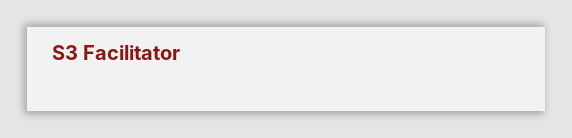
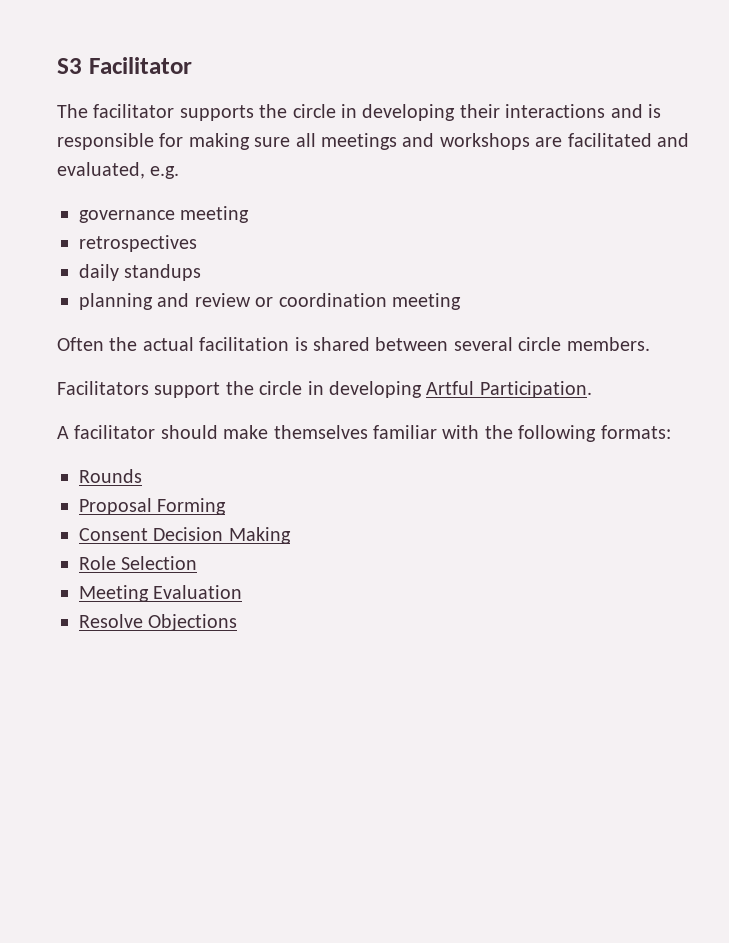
(181, 52) none -> [57,104,661,121] [57,133,689,150] [57,162,180,179] [79,206,250,223] [79,235,197,252] [79,264,202,281] [79,293,461,310] [57,337,650,351] [57,381,592,398] [57,425,671,442] [79,469,142,483] [79,498,227,515] [79,527,291,544] [79,556,198,570] [79,585,243,602] [79,614,238,631] // The facilitator supports the circle in developing their interactions and is responsible for making sure all meetings and workshops are facilitated and evaluated, e.g. // governance meeting // retrospectives // daily standups // planning and review or coordination meeting // Often the actual facilitation is shared between several circle members. // Facilitators support the circle in developing Artful Participation. // A facilitator should make themselves familiar with the following formats: // Rounds // Proposal Forming // Consent Decision Making // Role Selection // Meeting Evaluation // Resolve Objections

